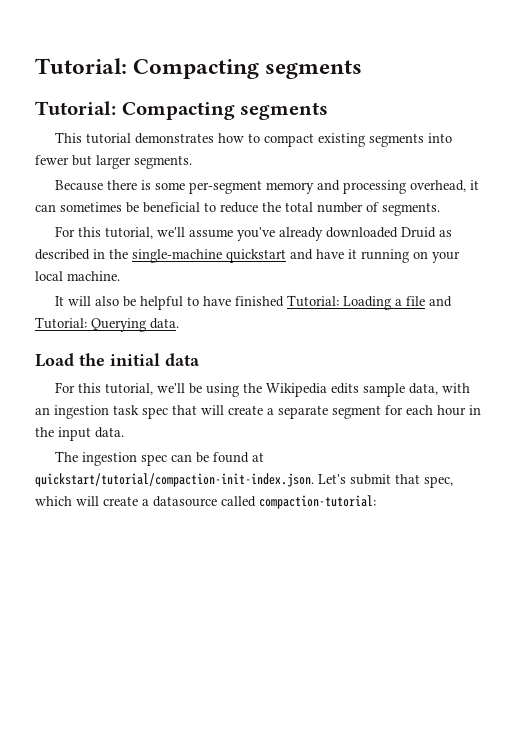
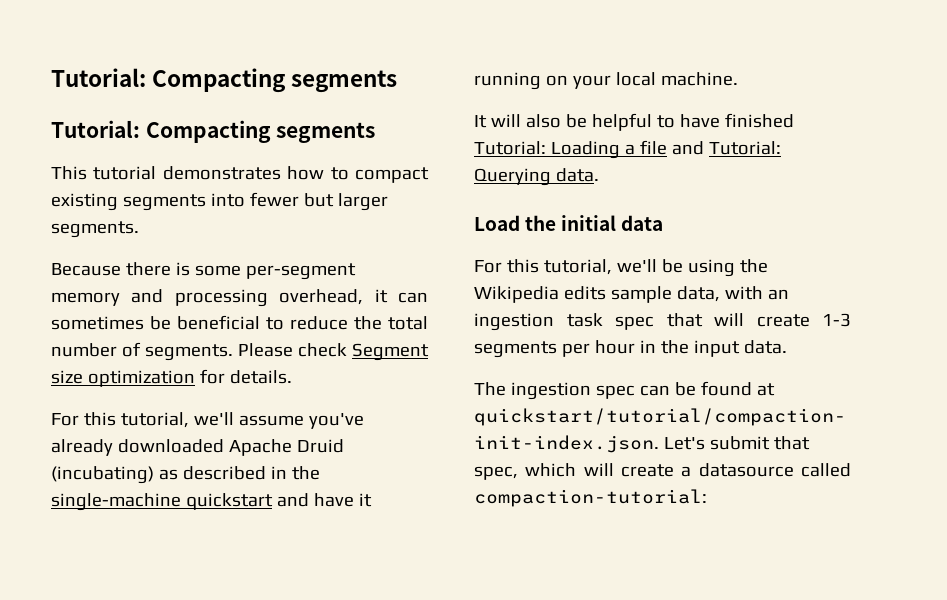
(440, 209) none -> [238,343,429,361] [51,369,292,387] Please check Segment size optimization for details.
[400,227,436,238] Druid -> [228,439,344,456] [51,466,154,484] Apache Druid (incubating)
[267,405,433,419] a separate segment for each -> [822,313,851,327] [474,341,590,358] 1-3 segments per

